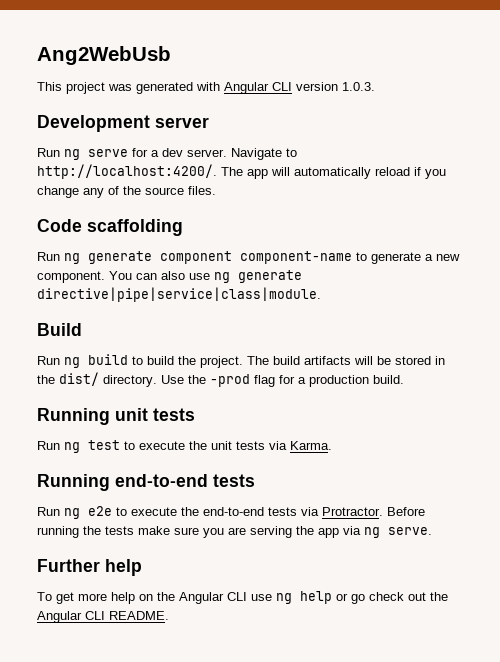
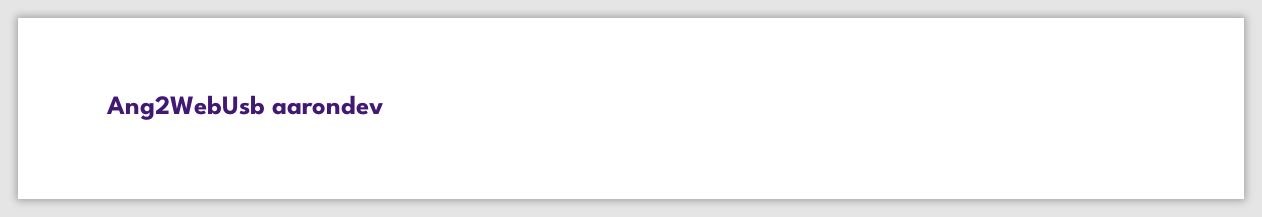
[37,82,375,94] [37,115,209,132] [37,148,297,160] [37,164,446,179] [37,186,216,198] [37,219,183,236] [37,251,460,264] [37,270,302,283] [37,287,321,302] [37,323,82,336] [37,354,445,368] [37,372,404,387] [37,408,195,425] [37,440,332,453] [37,474,255,491] [37,506,425,519] [37,526,432,538] [37,559,142,576] [37,591,448,604] [37,611,169,623] // This project was generated with Angular CLI version 1.0.3. // Development server // Run ng serve for a dev server. Navigate to http://localhost:4200/. The app will automatically reload if you change any of the source files. // Code scaffolding // Run ng generate component component-name to generate a new component. You can also use ng generate directive|pipe|service|class|module. // Build // Run ng build to build the project. The build artifacts will be stored in the dist/ directory. Use the -prod flag for a production build. // Running unit tests // Run ng test to execute the unit tests via Karma. // Running end-to-end tests // Run ng e2e to execute the end-to-end tests via Protractor. Before running the tests make sure you are serving the app via ng serve. // Further help // To get more help on the Angular CLI use ng help or go check out the Angular CLI README. -> [272,95,384,115] aarondev

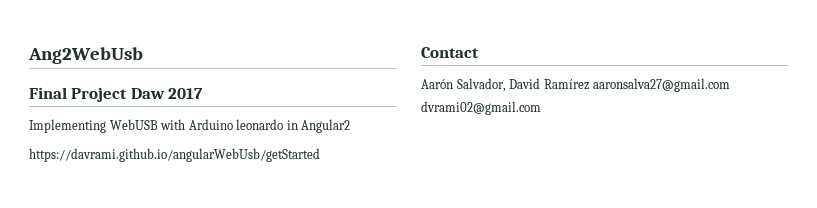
[272,95,384,115] aarondev -> [29,87,204,102] [29,119,351,133] [29,148,320,162] [421,47,479,58] [421,78,731,92] [421,101,541,115] // Final Project Daw 2017 // Implementing WebUSB with Arduino leonardo in Angular2 // https://davrami.github.io/angularWebUsb/getStarted // Contact // Aarón Salvador, David Ramírez aaronsalva27@gmail.com dvrami02@gmail.com

